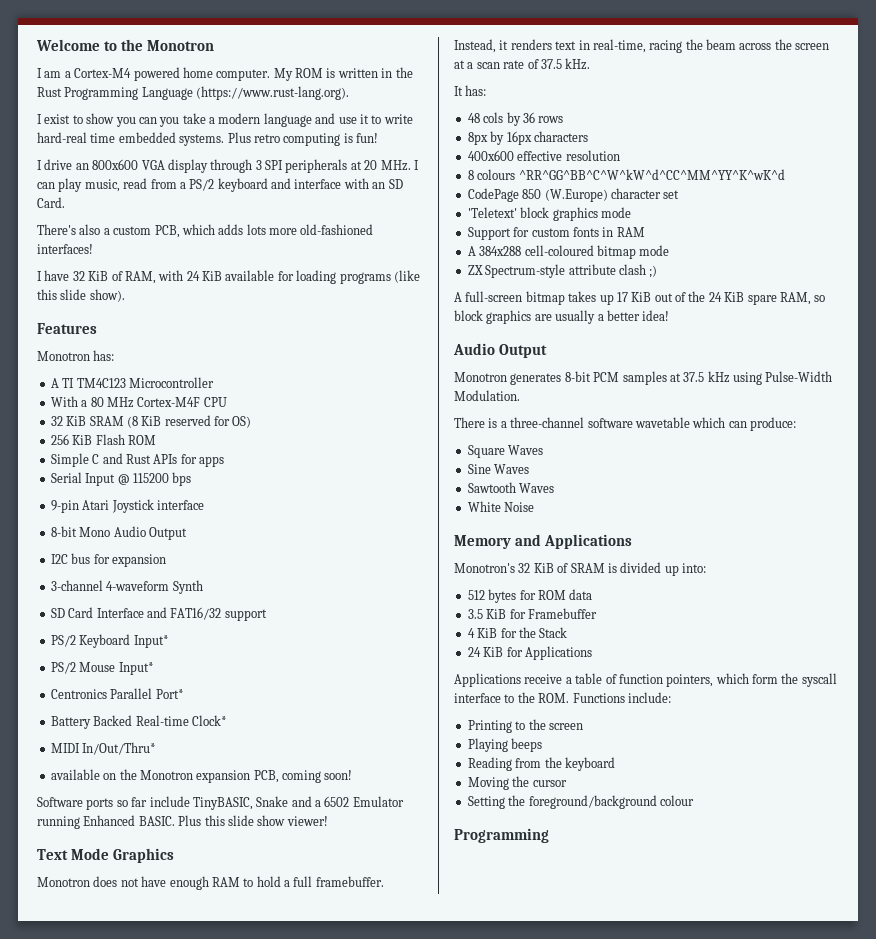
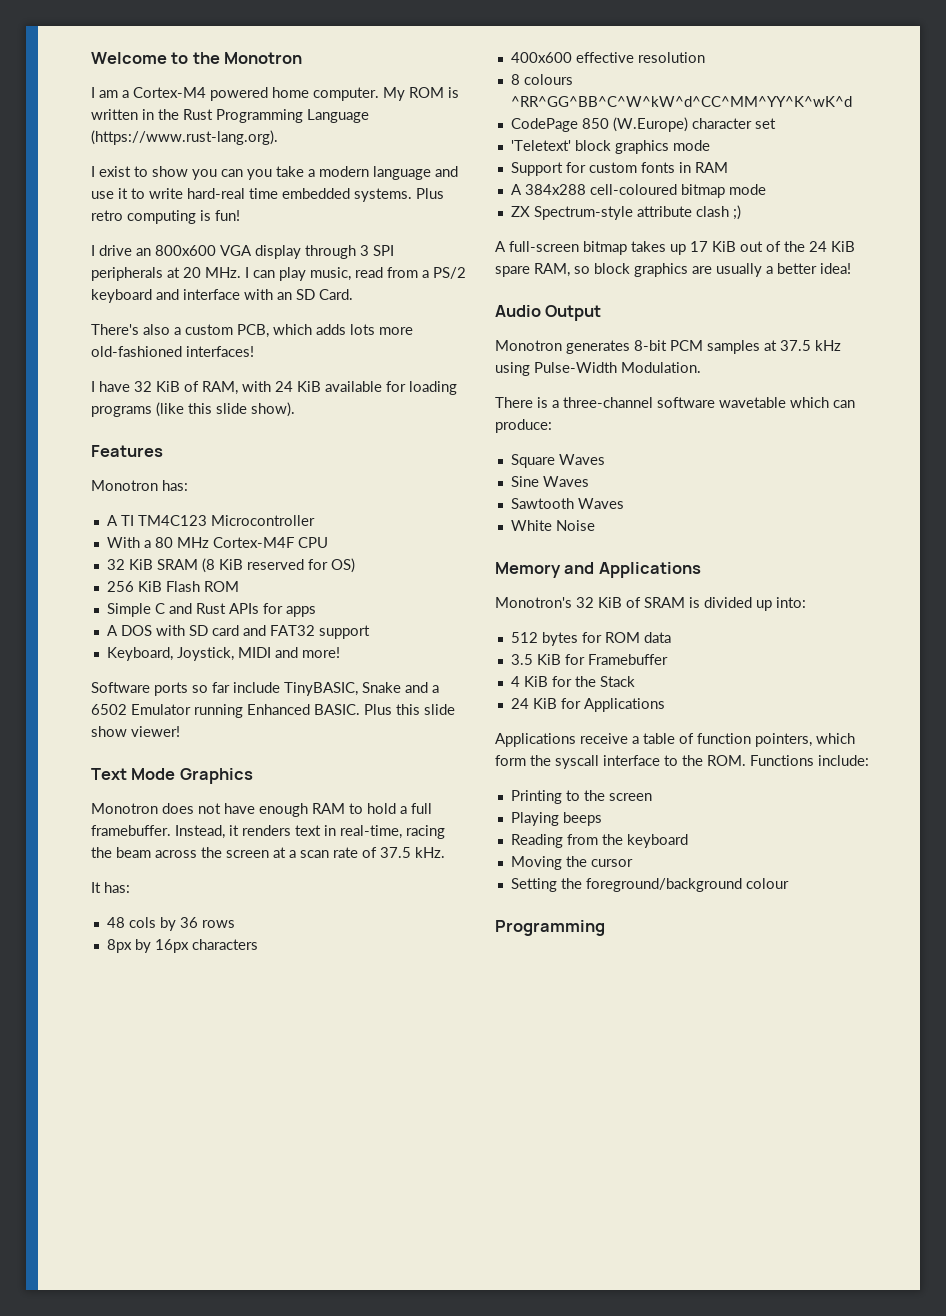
[50,472,192,486] [50,499,204,513] [50,526,187,540] [50,553,166,567] [50,580,203,594] [50,607,267,621] [50,634,169,648] [50,662,154,675] [50,688,184,699] [50,715,227,729] [50,742,157,755] [50,769,353,783] Serial Input @ 115200 bps // 9-pin Atari Joystick interface // 8-bit Mono Audio Output // I2C bus for expansion // 3-channel 4-waveform Synth // SD Card Interface and FAT16/32 support // PS/2 Keyboard Input* // PS/2 Mouse Input* // Centronics Parallel Port* // Battery Backed Real-time Clock* // MIDI In/Out/Thru* // available on the Monotron expansion PCB, coming soon! -> [106,625,370,639] [106,647,340,661] A DOS with SD card and FAT32 support // Keyboard, Joystick, MIDI and more!

